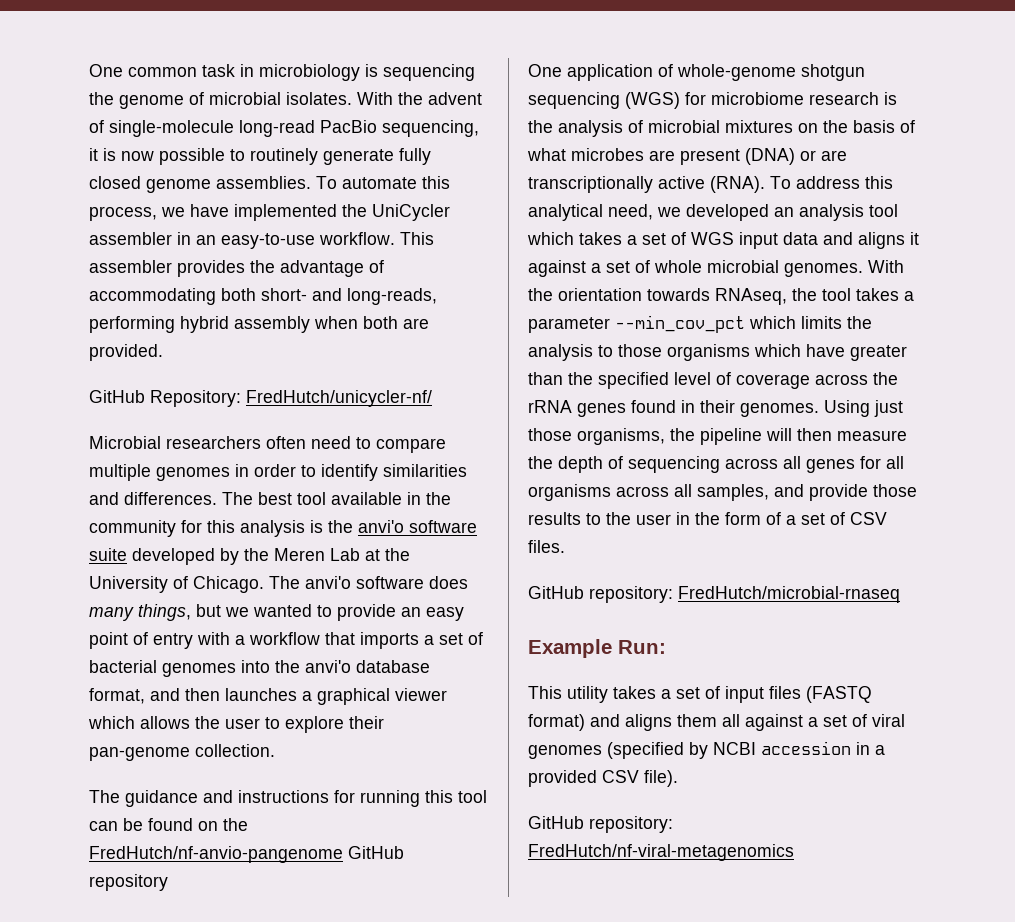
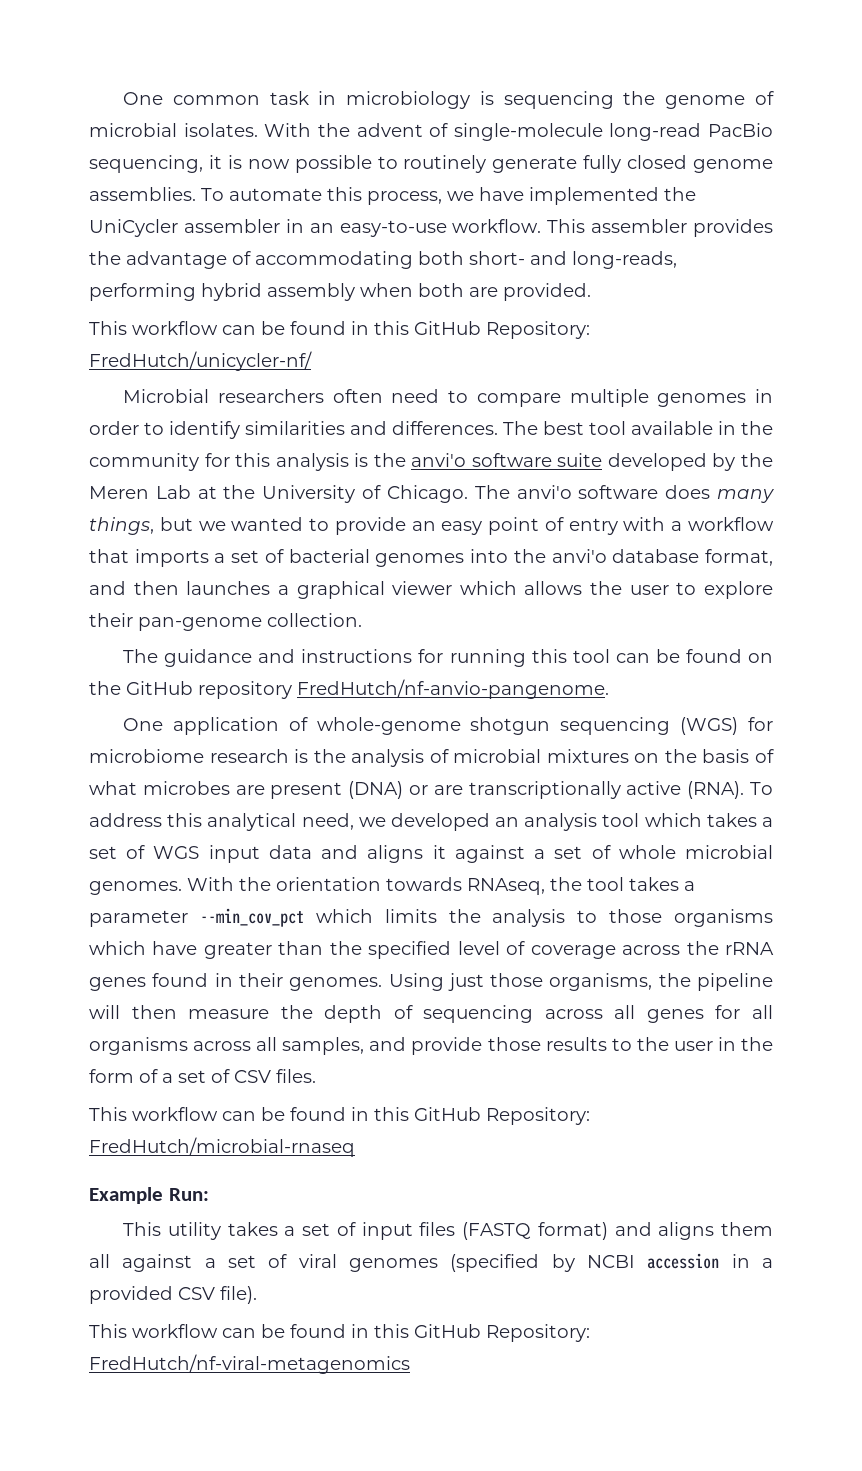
(163, 352) none -> [89,321,409,335] This workflow can be found in this
[89,846,343,863] FredHutch/nf-anvio-pangenome -> (121, 688) none
(168, 882) none -> [297,679,609,699] FredHutch/nf-anvio-pangenome.
[528,586,673,603] GitHub repository: -> [89,1107,590,1125] This workflow can be found in this GitHub Repository:
[528,816,673,833] GitHub repository: -> [89,1324,590,1342] This workflow can be found in this GitHub Repository:

